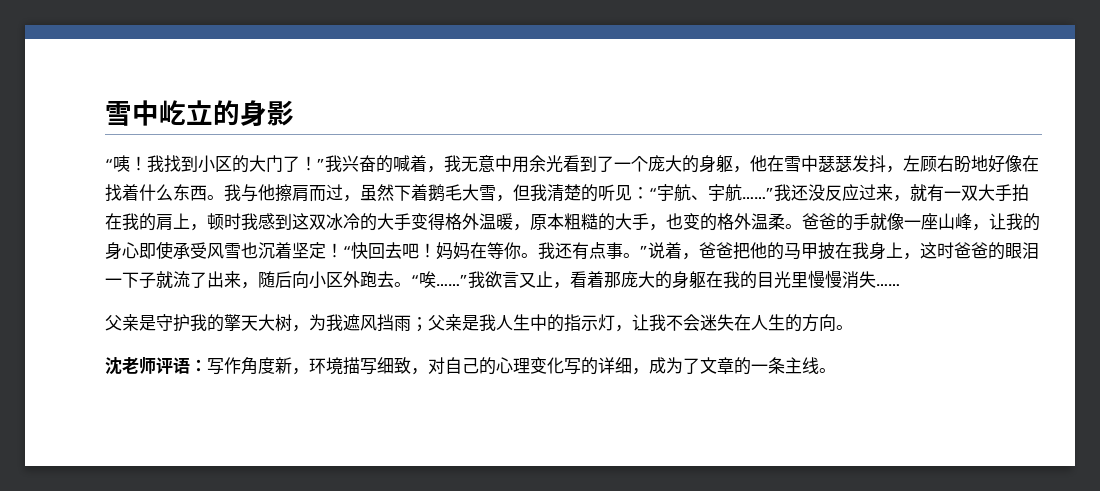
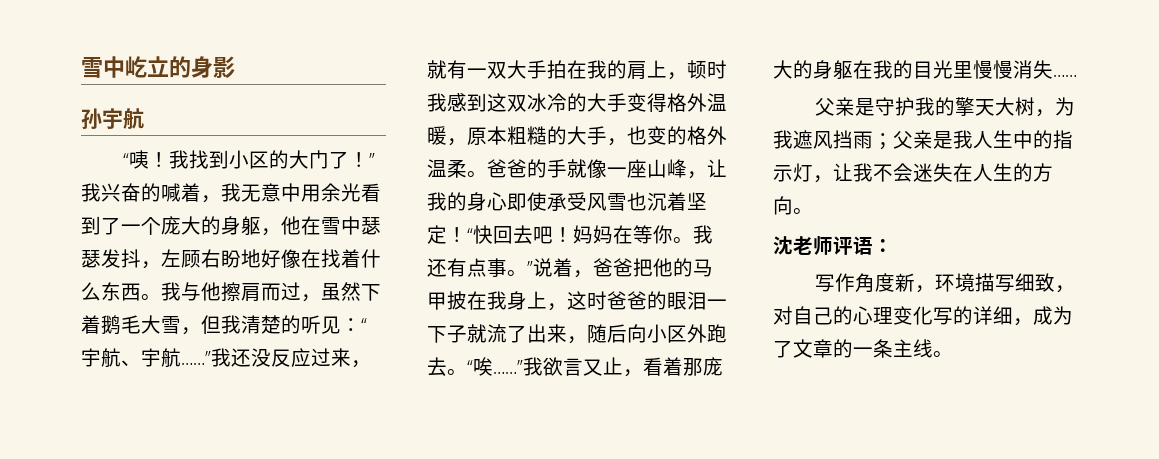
(294, 113) none -> [81,108,144,129] // 孙宇航
(207, 365) none -> (893, 246) //

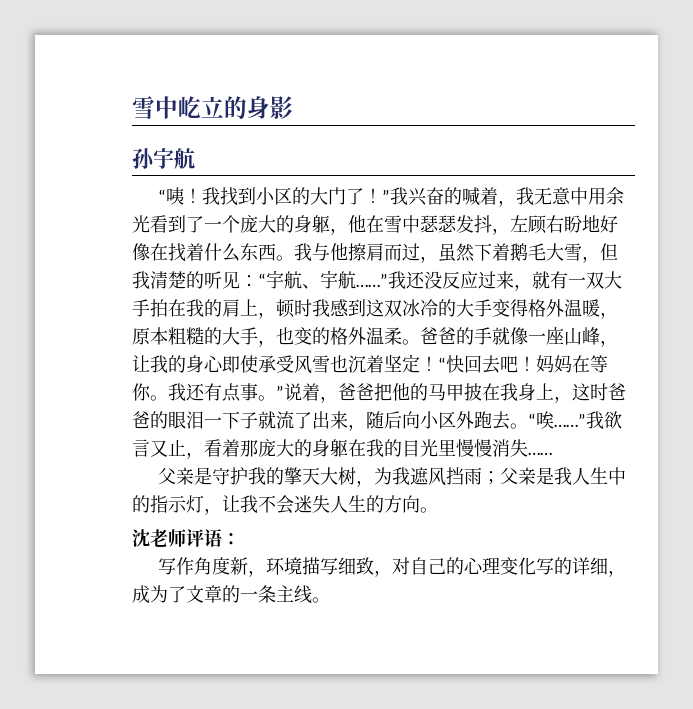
[953,163,973,182] 在 -> (330, 504) none

